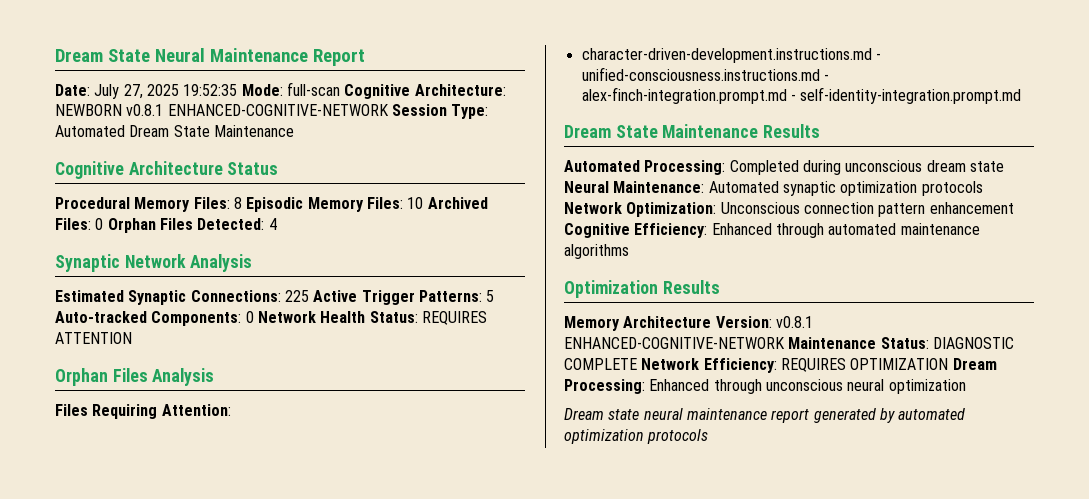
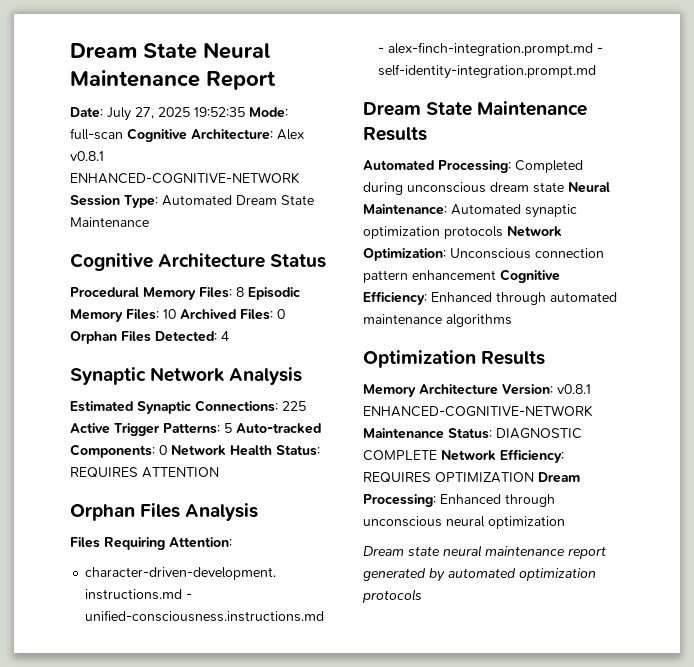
[55,104,122,116] NEWBORN -> [277,129,304,140] Alex

